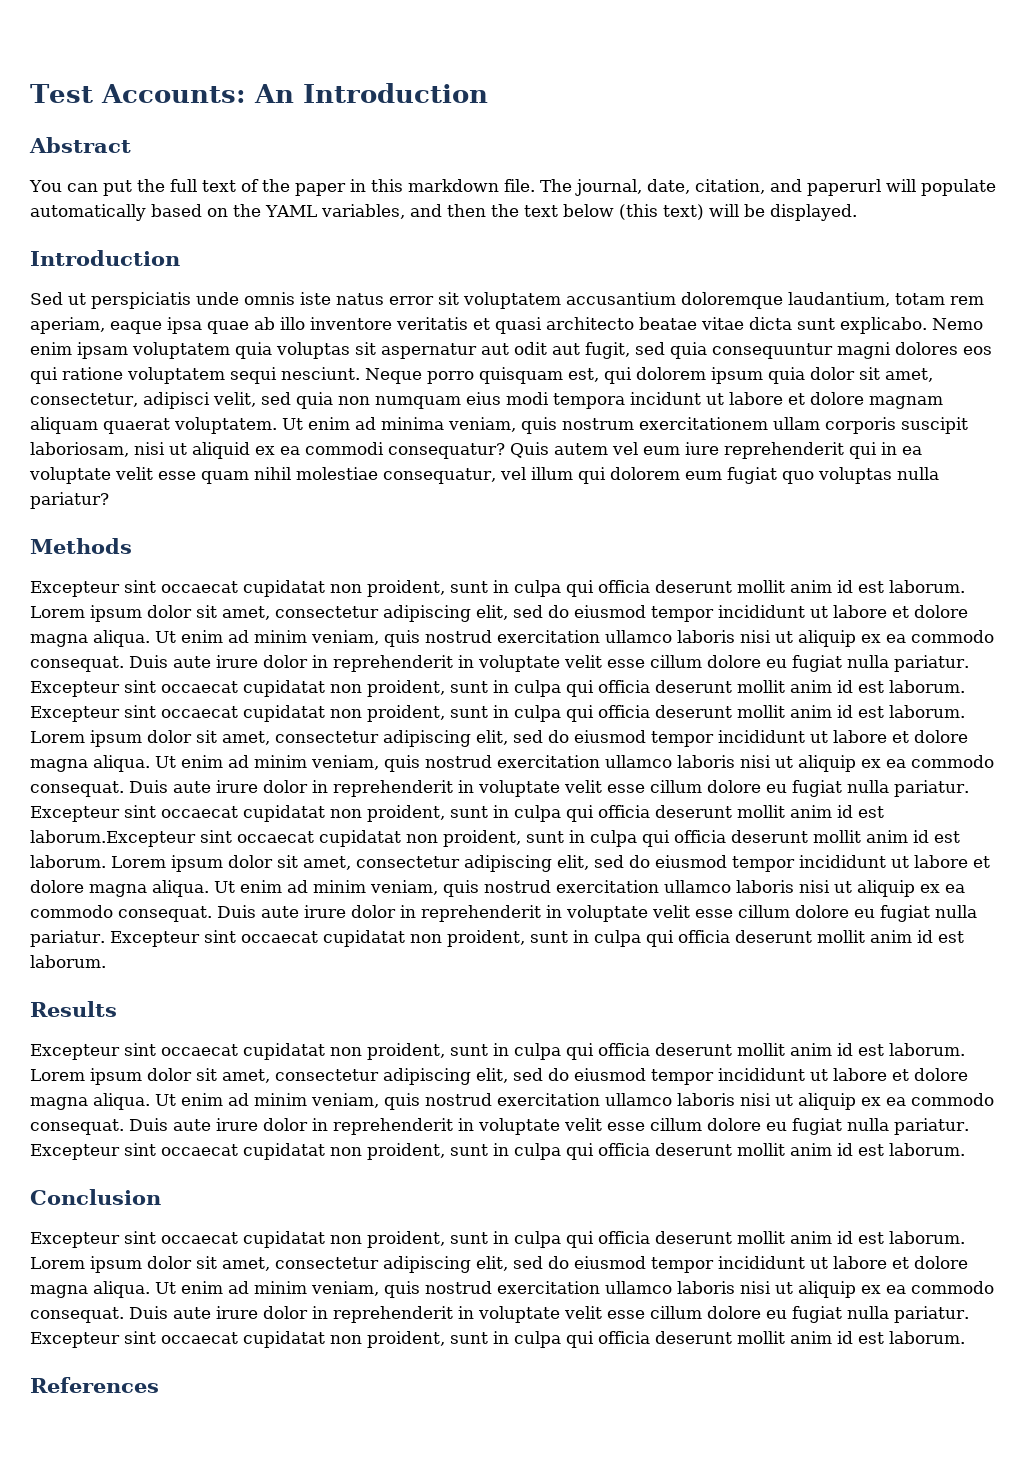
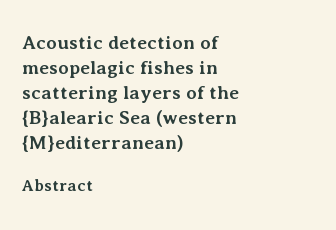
[30,83,488,103] [29,137,131,153] [29,179,996,196] [30,204,857,221] [30,250,180,266] [30,292,984,309] [30,317,983,334] [30,342,992,359] [30,367,933,384] [30,392,943,409] [30,417,968,434] [30,442,922,459] [29,467,939,484] [30,492,109,509] [30,538,132,554] [30,580,965,597] [30,605,968,622] [30,630,994,647] [30,655,969,672] [30,680,965,697] [30,705,965,722] [30,730,968,747] [30,755,994,772] [30,780,969,797] [30,805,884,822] [30,830,960,847] [30,855,990,872] [30,880,965,897] [30,905,977,922] [30,930,964,947] [30,955,106,968] [30,1001,117,1017] [30,1043,965,1060] [30,1068,968,1085] [30,1093,994,1110] [30,1118,969,1135] [30,1143,965,1160] [30,1189,161,1205] [30,1231,965,1248] [30,1256,968,1273] [30,1281,994,1298] [30,1306,969,1323] [30,1331,965,1348] [30,1377,159,1393] Test Accounts: An Introduction // Abstract // You can put the full text of the paper in this markdown file. The journal, date, citation, and paperurl will populate automatically based on the YAML variables, and then the text below (this text) will be displayed. // Introduction // Sed ut perspiciatis unde omnis iste natus error sit voluptatem accusantium doloremque laudantium, totam rem aperiam, eaque ipsa quae ab illo inventore veritatis et quasi architecto beatae vitae dicta sunt explicabo. Nemo enim ipsam voluptatem quia voluptas sit aspernatur aut odit aut fugit, sed quia consequuntur magni dolores eos qui ratione voluptatem sequi nesciunt. Neque porro quisquam est, qui dolorem ipsum quia dolor sit amet, consectetur, adipisci velit, sed quia non numquam eius modi tempora incidunt ut labore et dolore magnam aliquam quaerat voluptatem. Ut enim ad minima veniam, quis nostrum exercitationem ullam corporis suscipit laboriosam, nisi ut aliquid ex ea commodi consequatur? Quis autem vel eum iure reprehenderit qui in ea voluptate velit esse quam nihil molestiae consequatur, vel illum qui dolorem eum fugiat quo voluptas nulla pariatur? // Methods // Excepteur sint occaecat cupidatat non proident, sunt in culpa qui officia deserunt mollit anim id est laborum. Lorem ipsum dolor sit amet, consectetur adipiscing elit, sed do eiusmod tempor incididunt ut labore et dolore magna aliqua. Ut enim ad minim veniam, quis nostrud exercitation ullamco laboris nisi ut aliquip ex ea commodo consequat. Duis aute irure dolor in reprehenderit in voluptate velit esse cillum dolore eu fugiat nulla pariatur. Excepteur sint occaecat cupidatat non proident, sunt in culpa qui officia deserunt mollit anim id est laborum. Excepteur sint occaecat cupidatat non proident, sunt in culpa qui officia deserunt mollit anim id est laborum. Lorem ipsum dolor sit amet, consectetur adipiscing elit, sed do eiusmod tempor incididunt ut labore et dolore magna aliqua. Ut enim ad minim veniam, quis nostrud exercitation ullamco laboris nisi ut aliquip ex ea commodo consequat. Duis aute irure dolor in reprehenderit in voluptate velit esse cillum dolore eu fugiat nulla pariatur. Excepteur sint occaecat cupidatat non proident, sunt in culpa qui officia deserunt mollit anim id est laborum.Excepteur sint occaecat cupidatat non proident, sunt in culpa qui officia deserunt mollit anim id est laborum. Lorem ipsum dolor sit amet, consectetur adipiscing elit, sed do eiusmod tempor incididunt ut labore et dolore magna aliqua. Ut enim ad minim veniam, quis nostrud exercitation ullamco laboris nisi ut aliquip ex ea commodo consequat. Duis aute irure dolor in reprehenderit in voluptate velit esse cillum dolore eu fugiat nulla pariatur. Excepteur sint occaecat cupidatat non proident, sunt in culpa qui officia deserunt mollit anim id est laborum. // Results // Excepteur sint occaecat cupidatat non proident, sunt in culpa qui officia deserunt mollit anim id est laborum. Lorem ipsum dolor sit amet, consectetur adipiscing elit, sed do eiusmod tempor incididunt ut labore et dolore magna aliqua. Ut enim ad minim veniam, quis nostrud exercitation ullamco laboris nisi ut aliquip ex ea commodo consequat. Duis aute irure dolor in reprehenderit in voluptate velit esse cillum dolore eu fugiat nulla pariatur. Excepteur sint occaecat cupidatat non proident, sunt in culpa qui officia deserunt mollit anim id est laborum. // Conclusion // Excepteur sint occaecat cupidatat non proident, sunt in culpa qui officia deserunt mollit anim id est laborum. Lorem ipsum dolor sit amet, consectetur adipiscing elit, sed do eiusmod tempor incididunt ut labore et dolore magna aliqua. Ut enim ad minim veniam, quis nostrud exercitation ullamco laboris nisi ut aliquip ex ea commodo consequat. Duis aute irure dolor in reprehenderit in voluptate velit esse cillum dolore eu fugiat nulla pariatur. Excepteur sint occaecat cupidatat non proident, sunt in culpa qui officia deserunt mollit anim id est laborum. // References -> [22,36,220,49] [22,61,219,78] [22,86,240,103] [22,110,238,127] [22,135,184,152] [22,179,93,191] Acoustic detection of mesopelagic fishes in scattering layers of the {B}alearic Sea (western {M}editerranean) // Abstract

